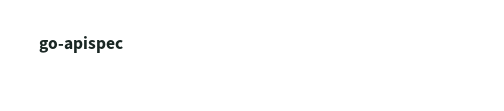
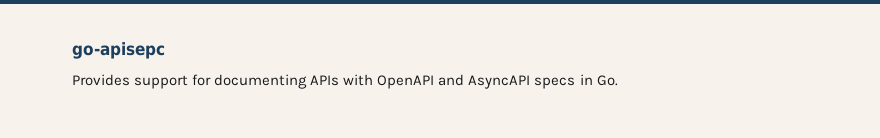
[39,36,123,53] go-apispec -> [72,42,165,59] [72,74,618,89] go-apisepc // Provides support for documenting APIs with OpenAPI and AsyncAPI specs in Go.

